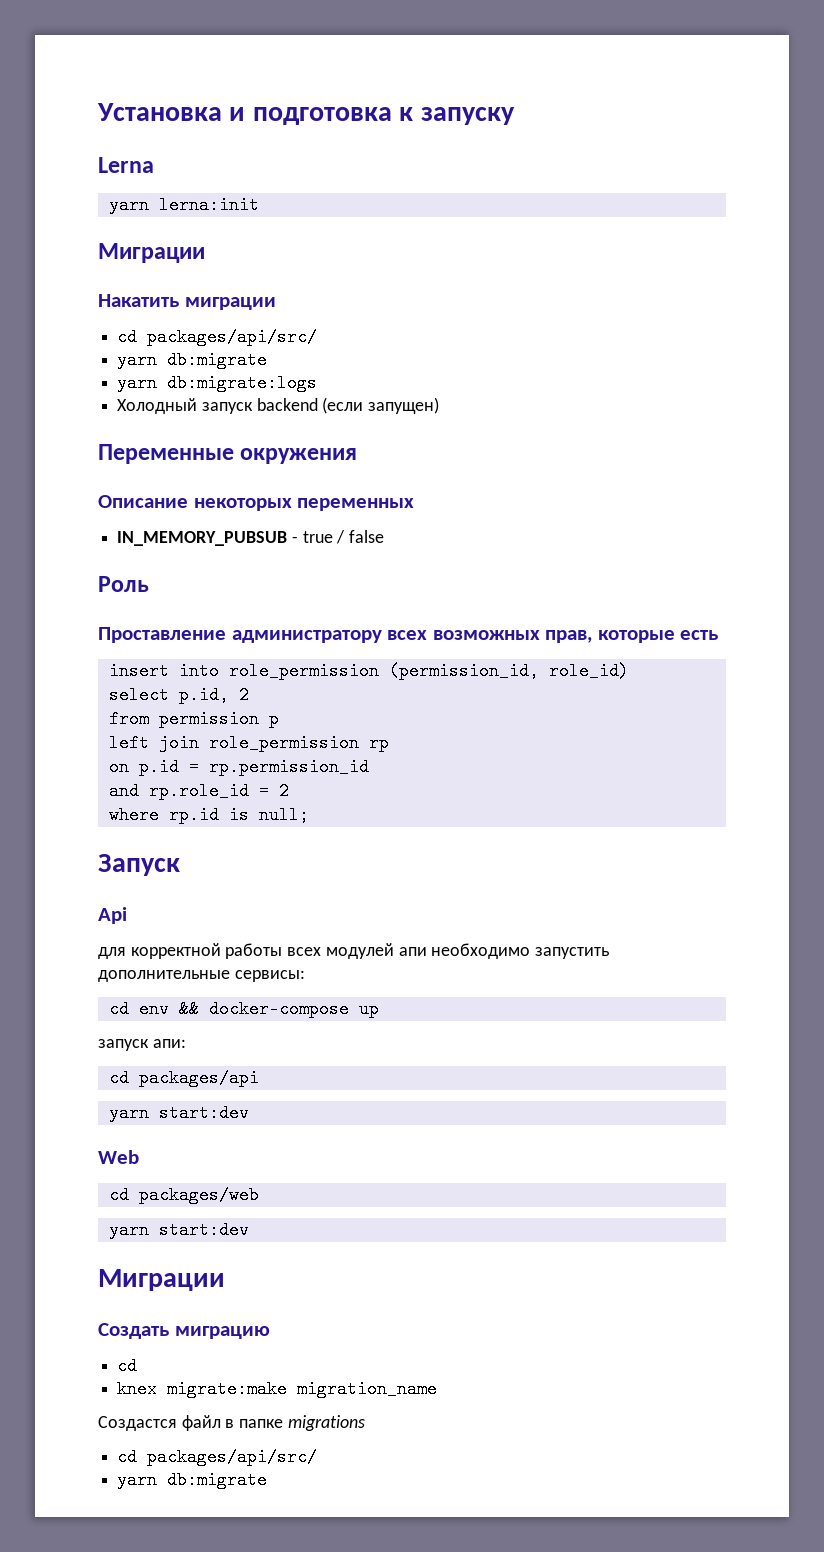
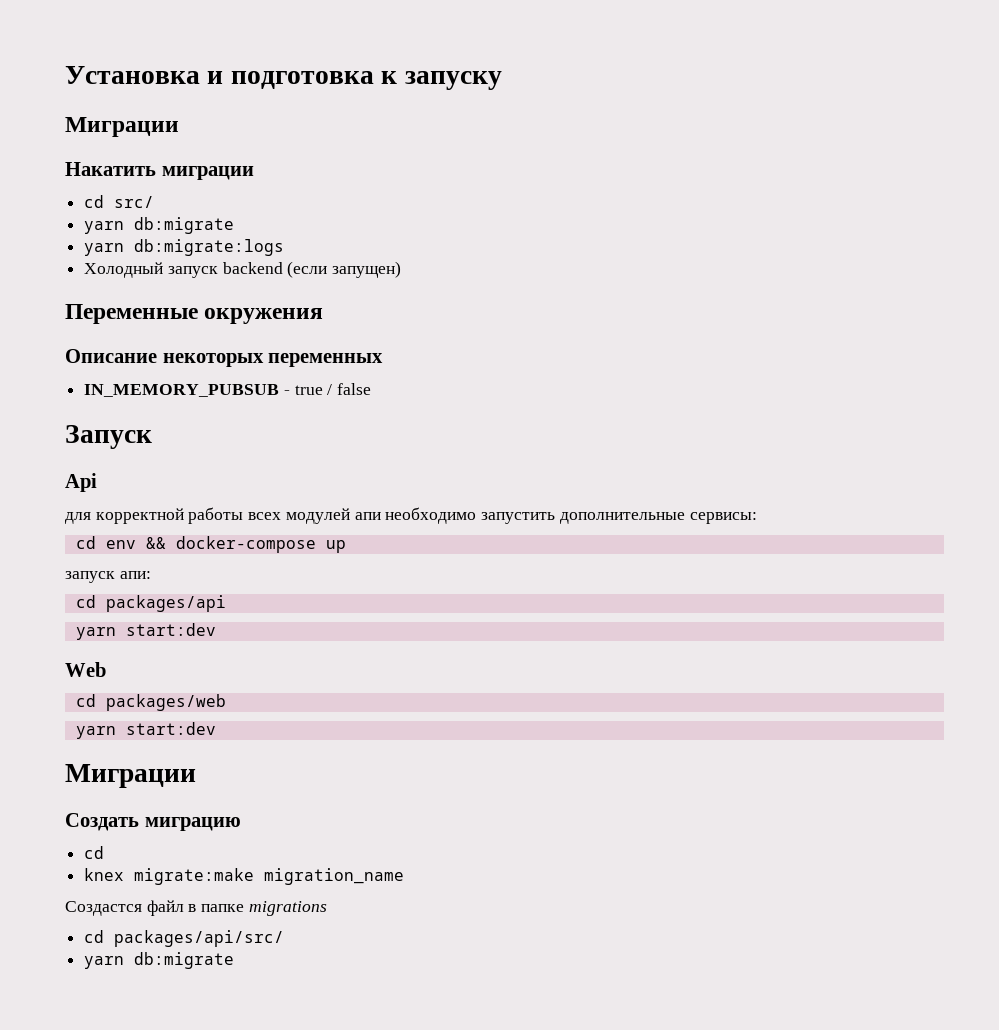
[98,157,154,173] [108,196,259,214] // Lerna // yarn lerna:init -> (502, 80) none
[147,328,318,346] packages/api/src/ -> [114,196,155,208] src/
[98,576,149,592] [98,627,719,643] [108,662,629,680] [108,686,249,704] [108,710,279,728] [108,734,389,752] [108,758,369,776] [108,782,289,800] [108,806,309,824] // Роль // Проставление администратору всех возможных прав, которые есть // insert into role_permission (permission_id, role_id) // select p.id, 2 // from permission p // left join role_permission rp // on p.id = rp.permission_id // and rp.role_id = 2 // where rp.id is null; -> (372, 389) none

